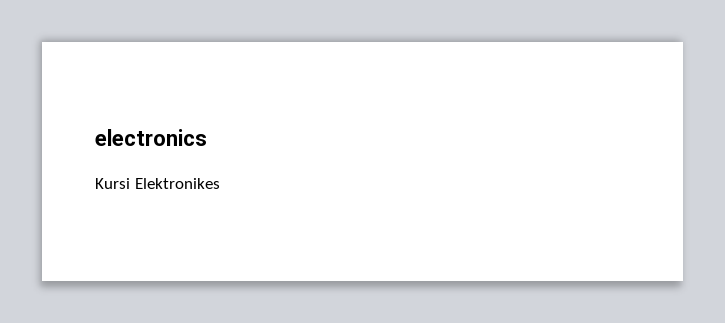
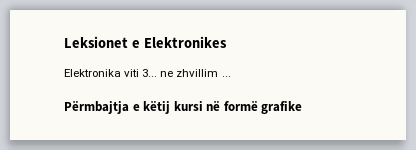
[95,129,207,146] [95,178,220,189] electronics // Kursi Elektronikes -> [64,36,227,48] [64,69,231,77] [64,101,303,114] Leksionet e Elektronikes // Elektronika viti 3... ne zhvillim ... // Përmbajtja e këtij kursi në formë grafike

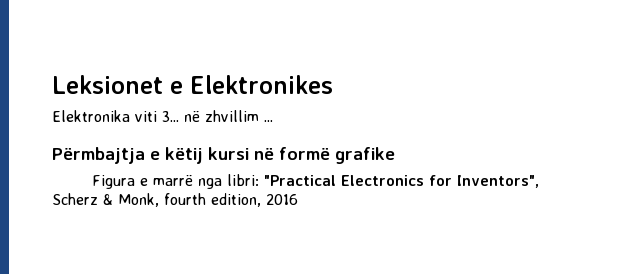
[160,71,174,77] ne -> [184,110,200,122] në
(303, 107) none -> [92,174,540,189] [52,193,298,207] // Figura e marrë nga libri: "Practical Electronics for Inventors", Scherz & Monk, fourth edition, 2016

